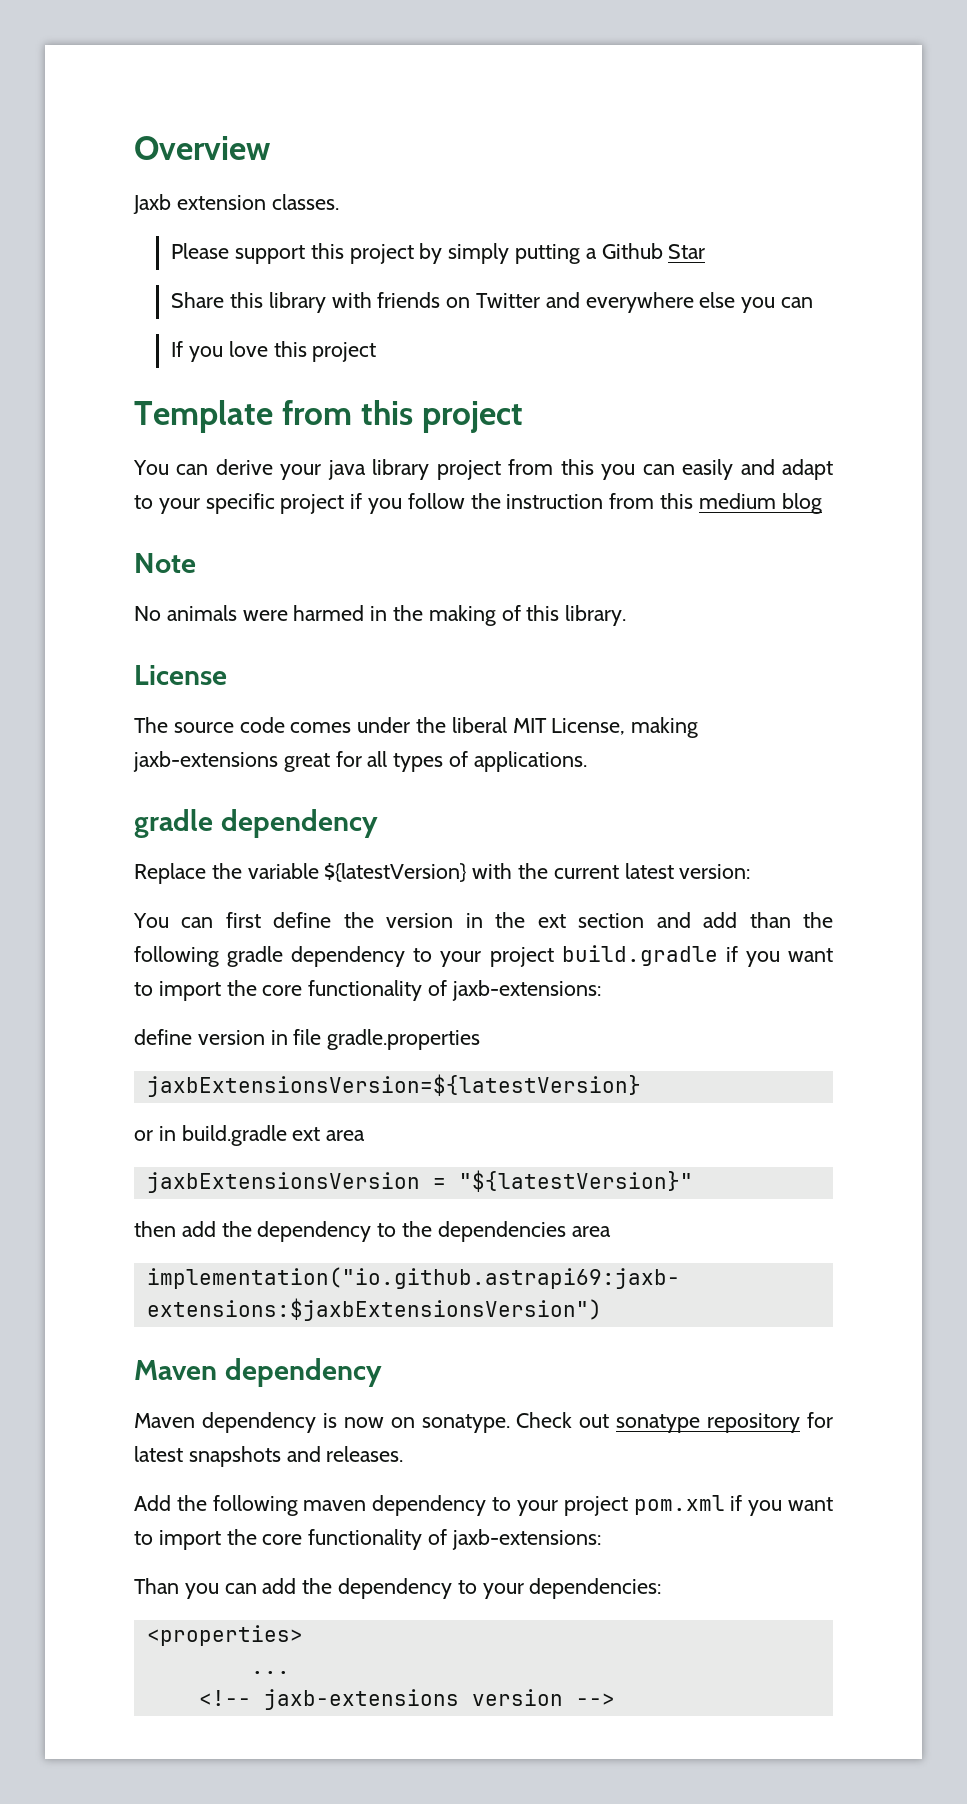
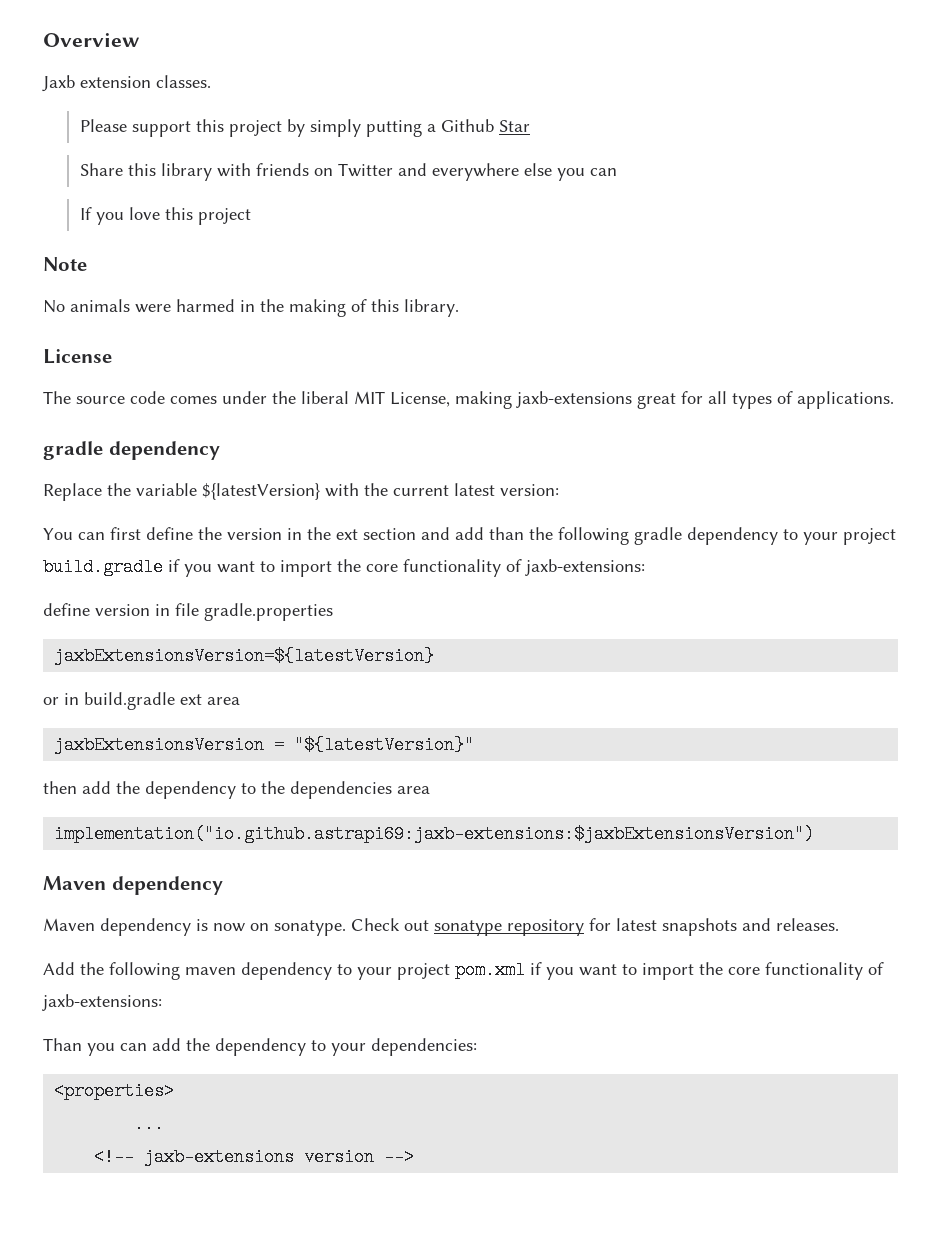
[134,400,524,433] [133,459,833,480] [134,493,822,514] // Template from this project // You can derive your java library project from this you can easily and adapt to your specific project if you follow the instruction from this medium blog -> (251, 216) none

